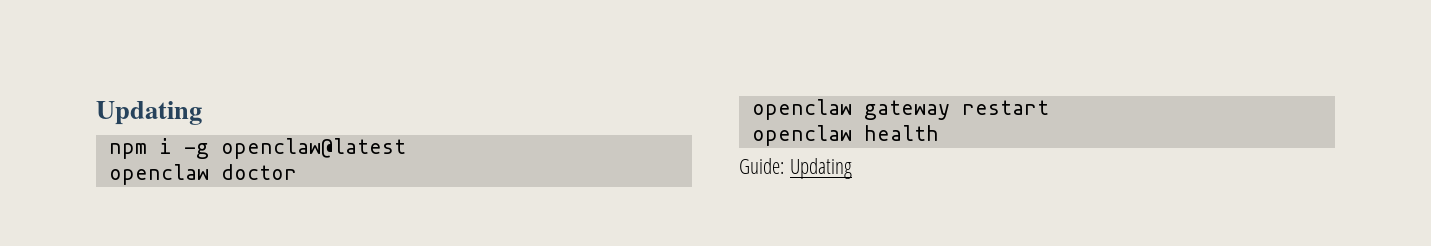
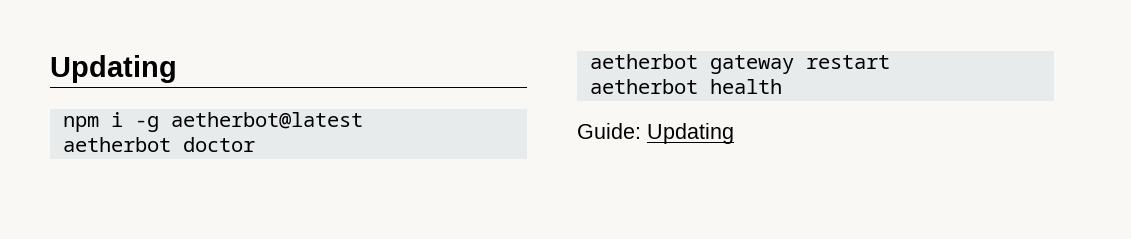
[220,138,406,159] [108,164,209,185] openclaw@latest // openclaw -> [170,112,363,129] [62,137,171,152] aetherbot@latest // aetherbot
[751,99,852,120] openclaw -> [589,54,698,69] aetherbot
[751,125,852,146] openclaw -> [589,79,698,94] aetherbot

